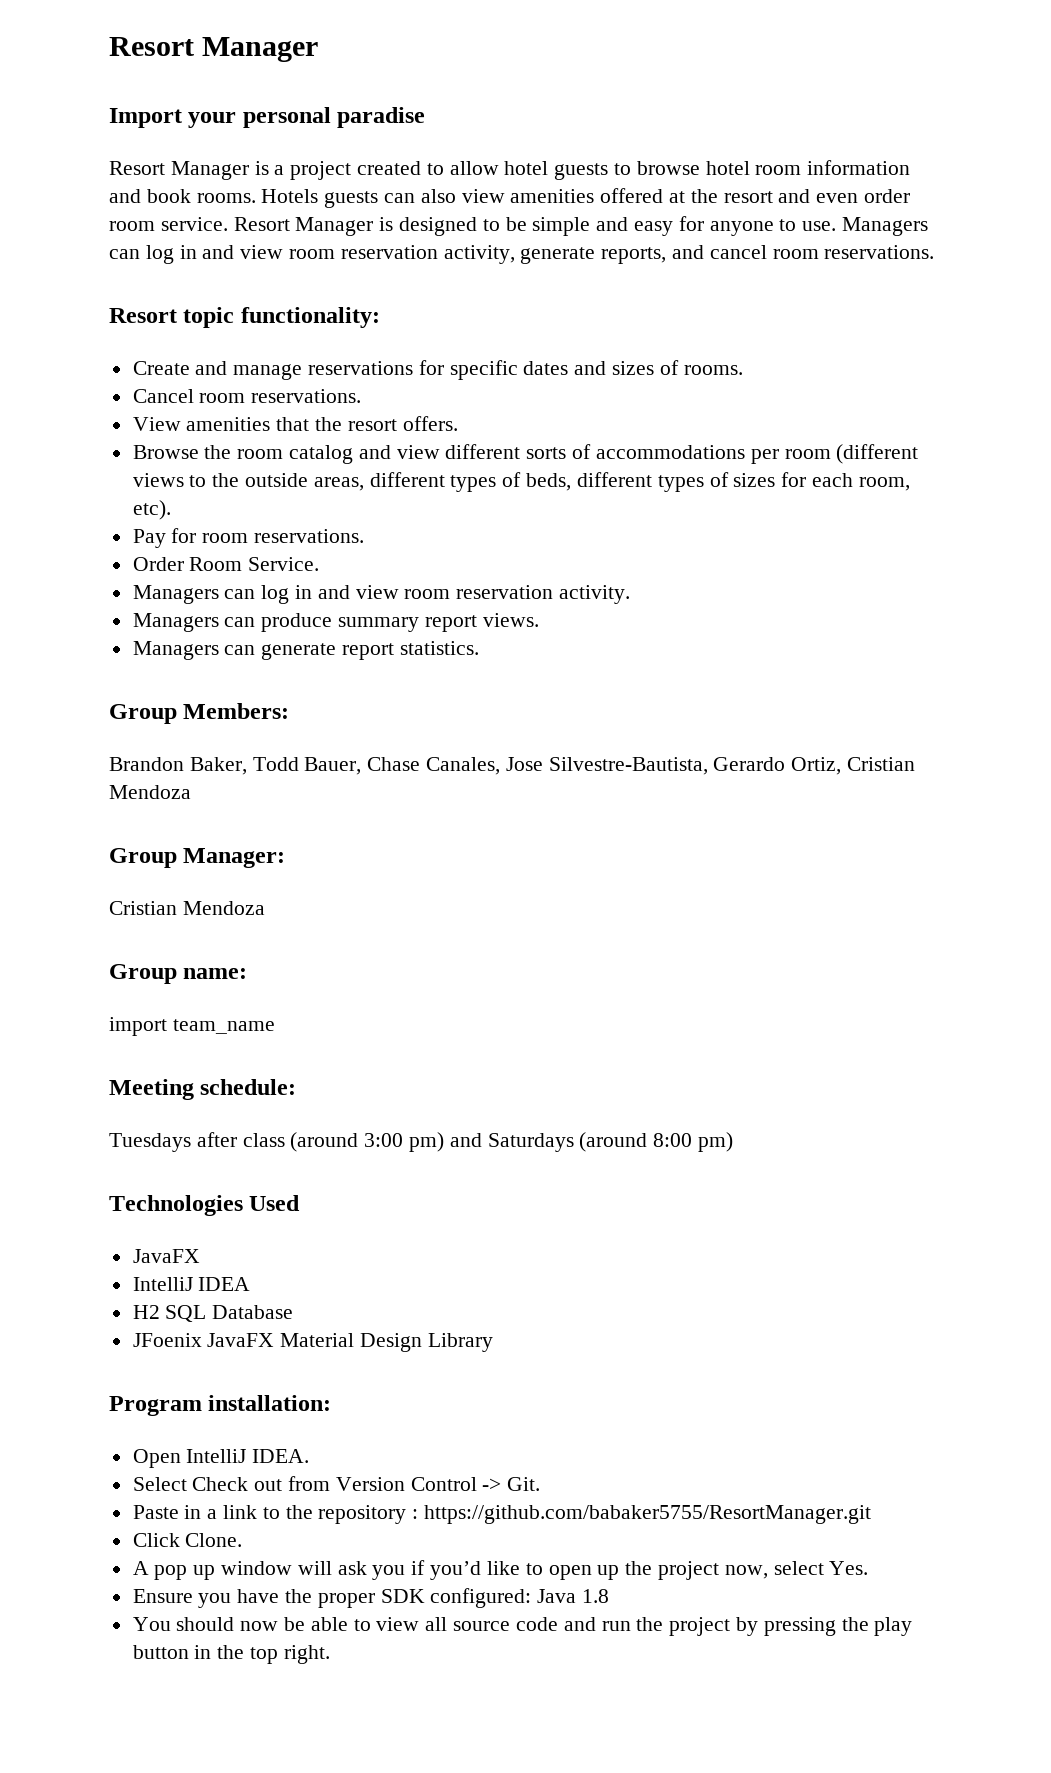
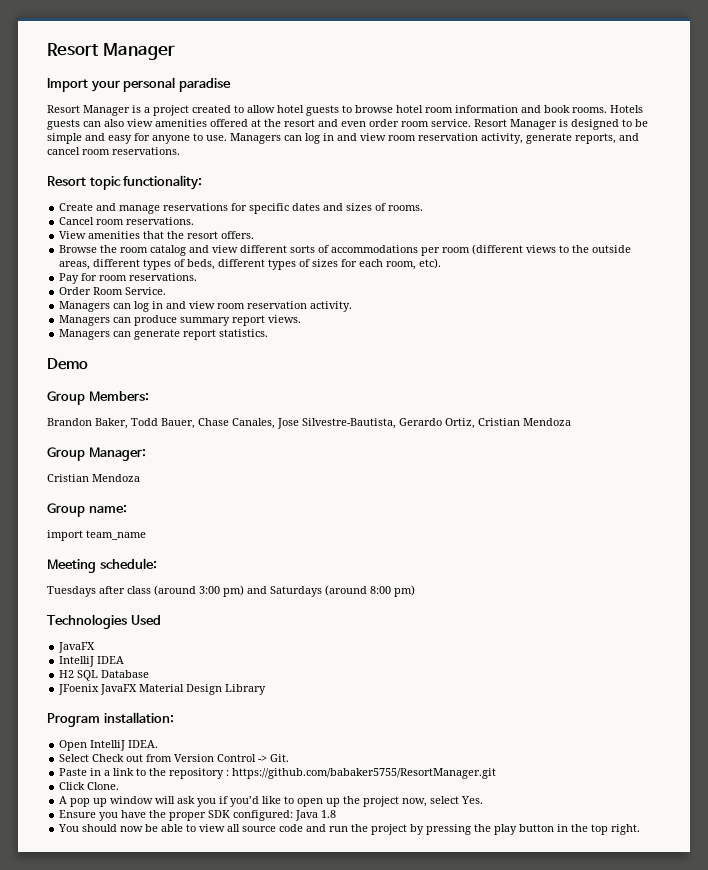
(479, 648) none -> [47,358,88,370] // Demo

